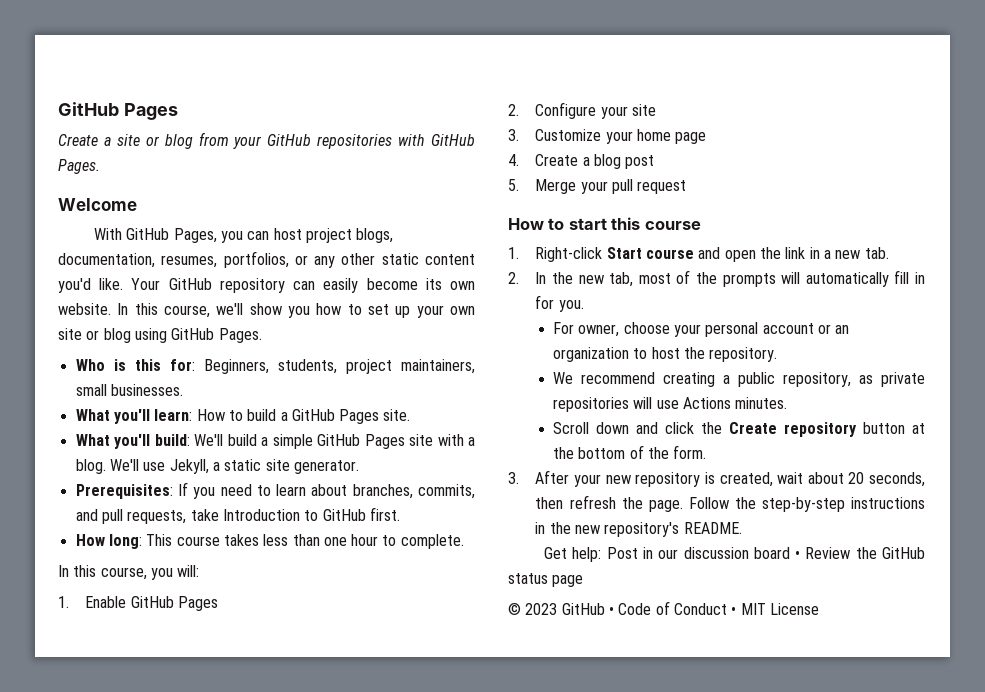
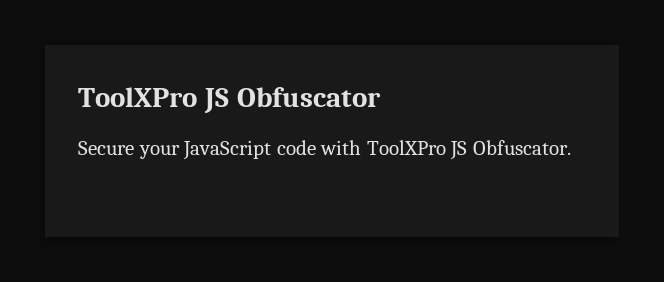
[58,102,178,120] [58,132,475,149] [58,159,100,174] [58,198,137,211] [94,228,394,243] [58,251,475,268] [58,278,476,293] [58,303,475,318] [58,328,262,343] [75,359,475,374] [75,384,183,396] [75,409,411,424] [75,434,476,449] [75,459,359,474] [75,482,476,499] [75,507,400,524] [75,534,464,549] [58,565,200,580] [58,596,219,611] [508,102,657,119] [508,129,707,144] [508,154,655,169] [508,179,687,194] [508,217,701,230] [508,247,889,262] [508,270,925,287] [535,295,584,312] [553,322,850,337] [553,347,778,362] [553,372,925,387] [553,397,788,412] [553,422,925,437] [553,445,707,459] [508,470,925,487] [535,495,925,512] [535,522,742,537] [544,547,925,562] [508,573,584,587] [508,601,819,615] GitHub Pages // Create a site or blog from your GitHub repositories with GitHub Pages. // Welcome // With GitHub Pages, you can host project blogs, documentation, resumes, portfolios, or any other static content you'd like. Your GitHub repository can easily become its own website. In this course, we'll show you how to set up your own site or blog using GitHub Pages. // Who is this for: Beginners, students, project maintainers, small businesses. // What you'll learn: How to build a GitHub Pages site. // What you'll build: We'll build a simple GitHub Pages site with a blog. We'll use Jekyll, a static site generator. // Prerequisites: If you need to learn about branches, commits, and pull requests, take Introduction to GitHub first. // How long: This course takes less than one hour to complete. // In this course, you will: // 1. Enable GitHub Pages // 2. Configure your site // 3. Customize your home page // 4. Create a blog post // 5. Merge your pull request // How to start this course // 1. Right-click Start course and open the link in a new tab. // 2. In the new tab, most of the prompts will automatically fill in for you. // For owner, choose your personal account or an organization to host the repository. // We recommend creating a public repository, as private repositories will use Actions minutes. // Scroll down and click the Create repository button at the bottom of the form. // 3. After your new repository is created, wait about 20 seconds, then refresh the page. Follow the step-by-step instructions in the new repository's README. // Get help: Post in our discussion board • Review the GitHub status page // © 2023 GitHub • Code of Conduct • MIT License -> [78,87,381,114] [78,140,571,160] ToolXPro JS Obfuscator // Secure your JavaScript code with ToolXPro JS Obfuscator.

